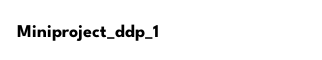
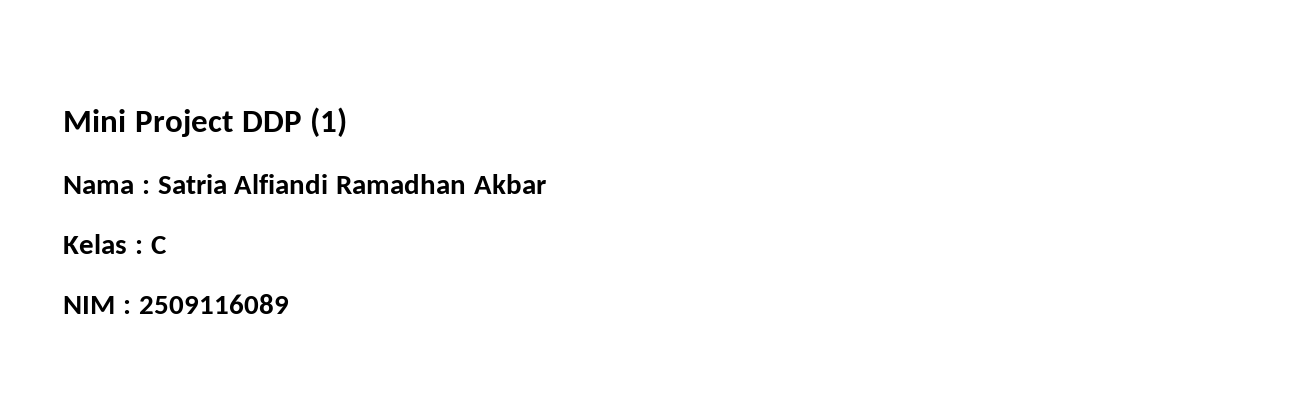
[17,24,159,41] Miniproject_ddp_1 -> [63,107,348,137] [63,174,547,194] [63,234,167,254] [63,294,289,314] Mini Project DDP (1) // Nama : Satria Alfiandi Ramadhan Akbar // Kelas : C // NIM : 2509116089

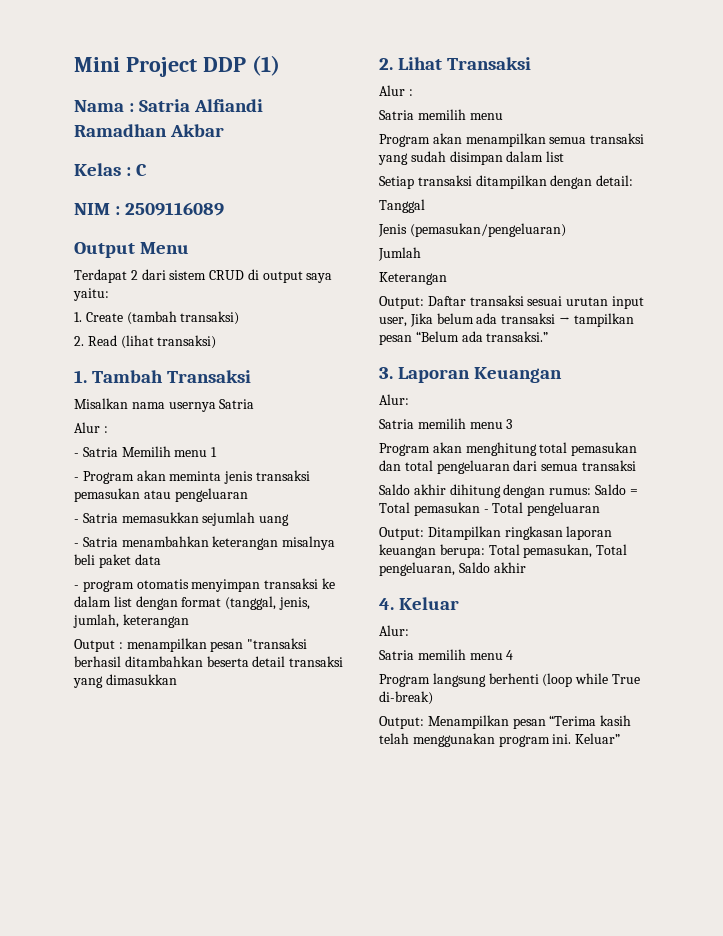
(289, 304) none -> [74,242,190,258] [74,269,333,283] [73,288,109,301] [74,311,240,325] [74,335,217,349] [74,370,252,383] [74,398,255,412] [74,422,108,433] [74,446,218,457] [74,470,310,484] [74,488,248,502] [74,512,290,526] [74,536,336,550] [74,554,161,568] [74,578,335,592] [74,596,310,610] [73,614,189,628] [74,638,308,652] [74,656,344,667] [73,674,177,688] [379,57,532,70] [379,85,413,96] [379,109,503,120] [379,133,645,147] [378,151,565,165] [379,175,634,189] [379,199,425,213] [378,223,566,237] [378,247,421,261] [379,272,447,285] [379,295,644,309] [379,313,634,327] [379,331,549,345] [379,367,563,383] [379,394,409,405] [379,418,513,429] [379,442,638,456] [379,460,636,474] [379,484,638,498] [379,502,601,516] [379,526,613,540] [379,544,628,558] [379,562,526,576] [379,597,460,610] [379,625,409,636] [379,649,514,660] [379,673,640,687] [379,691,433,705] [379,715,632,729] [379,733,621,747] // Output Menu // Terdapat 2 dari sistem CRUD di output saya yaitu: // 1. Create (tambah transaksi) // 2. Read (lihat transaksi) // 1. Tambah Transaksi // Misalkan nama usernya Satria // Alur : // - Satria Memilih menu 1 // - Program akan meminta jenis transaksi pemasukan atau pengeluaran // - Satria memasukkan sejumlah uang // - Satria menambahkan keterangan misalnya beli paket data // - program otomatis menyimpan transaksi ke dalam list dengan format (tanggal, jenis, jumlah, keterangan // Output : menampilkan pesan "transaksi berhasil ditambahkan beserta detail transaksi yang dimasukkan // 2. Lihat Transaksi // Alur : // Satria memilih menu // Program akan menampilkan semua transaksi yang sudah disimpan dalam list // Setiap transaksi ditampilkan dengan detail: // Tanggal // Jenis (pemasukan/pengeluaran) // Jumlah // Keterangan // Output: Daftar transaksi sesuai urutan input user, Jika belum ada transaksi → tampilkan pesan “Belum ada transaksi.” // 3. Laporan Keuangan // Alur: // Satria memilih menu 3 // Program akan menghitung total pemasukan dan total pengeluaran dari semua transaksi // Saldo akhir dihitung dengan rumus: Saldo = Total pemasukan - Total pengeluaran // Output: Ditampilkan ringkasan laporan keuangan berupa: Total pemasukan, Total pengeluaran, Saldo akhir // 4. Keluar // Alur: // Satria memilih menu 4 // Program langsung berhenti (loop while True di-break) // Output: Menampilkan pesan “Terima kasih telah menggunakan program ini. Keluar”

